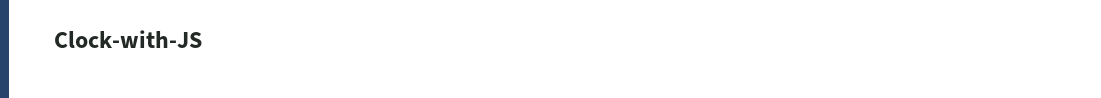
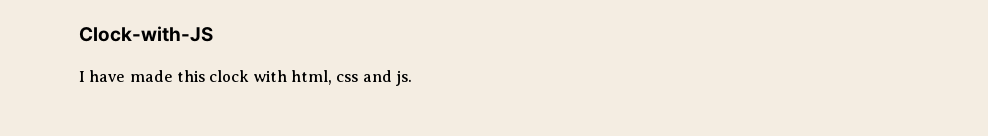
(202, 39) none -> [79,70,412,86] // I have made this clock with html, css and js.

